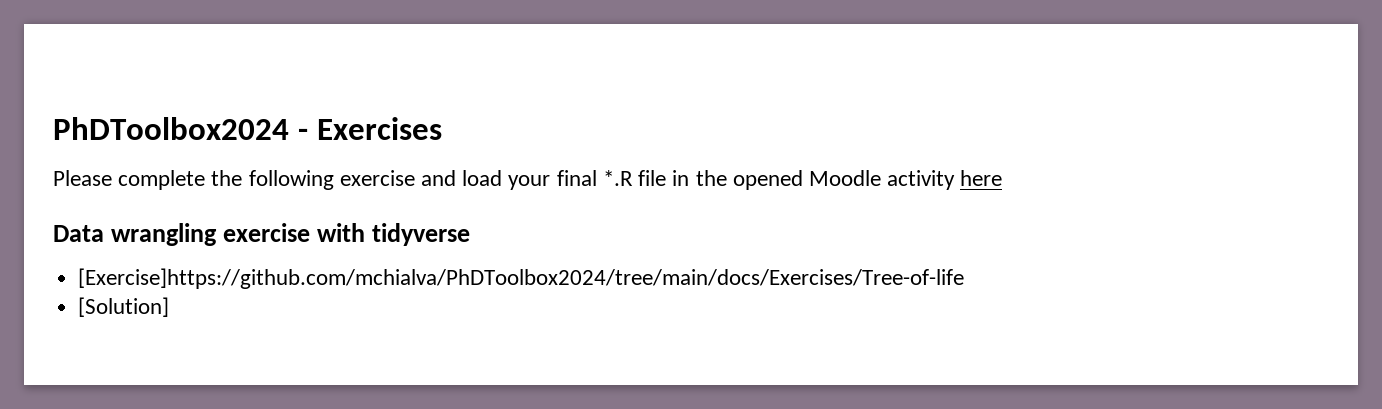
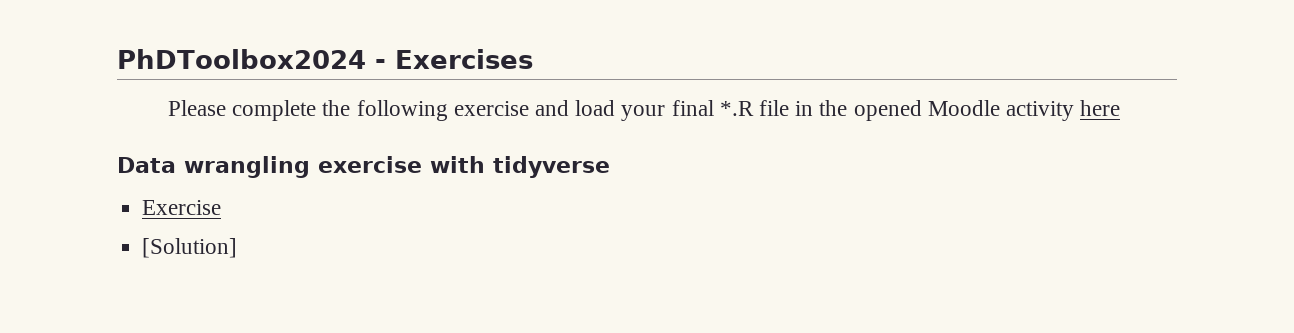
[78,268,965,289] [Exercise]https://github.com/mchialva/PhDToolbox2024/tree/main/docs/Exercises/Tree-of-life -> [142,200,222,215] Exercise

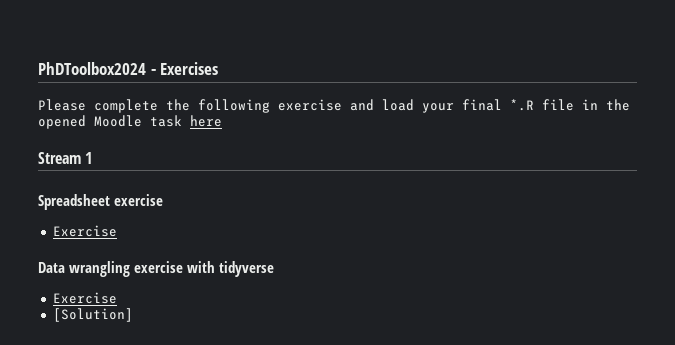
[1006,101,1075,121] activity -> [150,115,182,127] task
(1121, 108) none -> [38,152,93,164] [38,194,163,210] [52,225,117,237] // Stream 1 // Spreadsheet exercise // Exercise

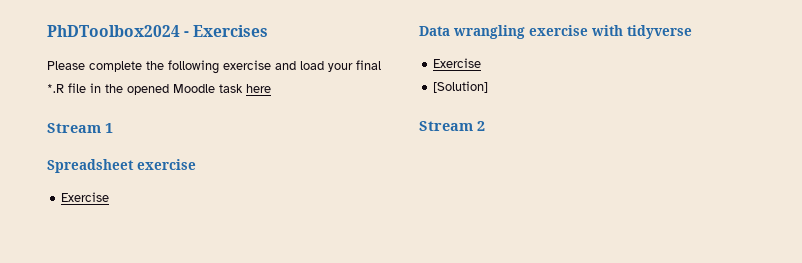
(133, 315) none -> [419,121,485,131] // Stream 2

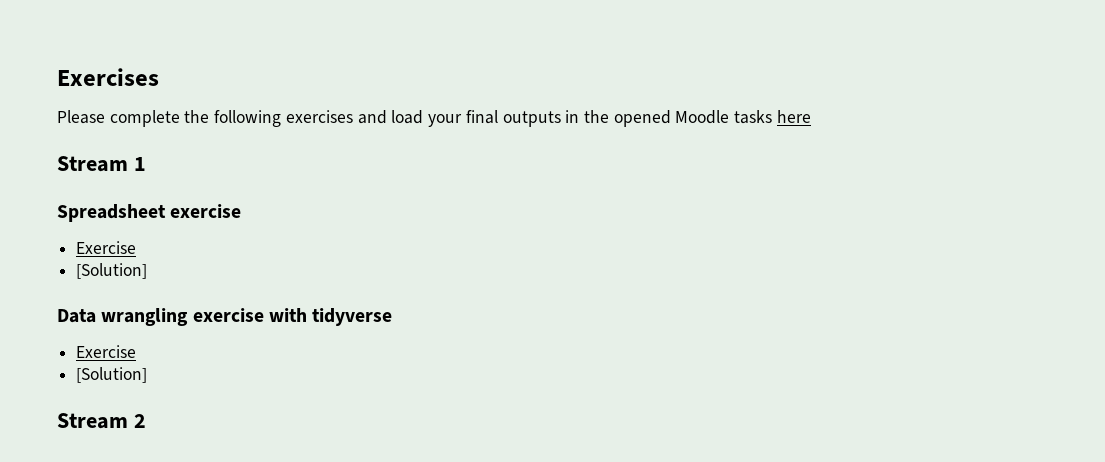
[47,25,190,37] PhDToolbox2024 - -> (57, 77) none
[223,60,271,70] exercise -> [285,110,353,123] exercises
[47,83,86,93] *.R file -> [502,111,561,127] outputs
[219,84,243,93] task -> [734,110,773,124] tasks
(110, 197) none -> [76,263,148,279] // [Solution]

